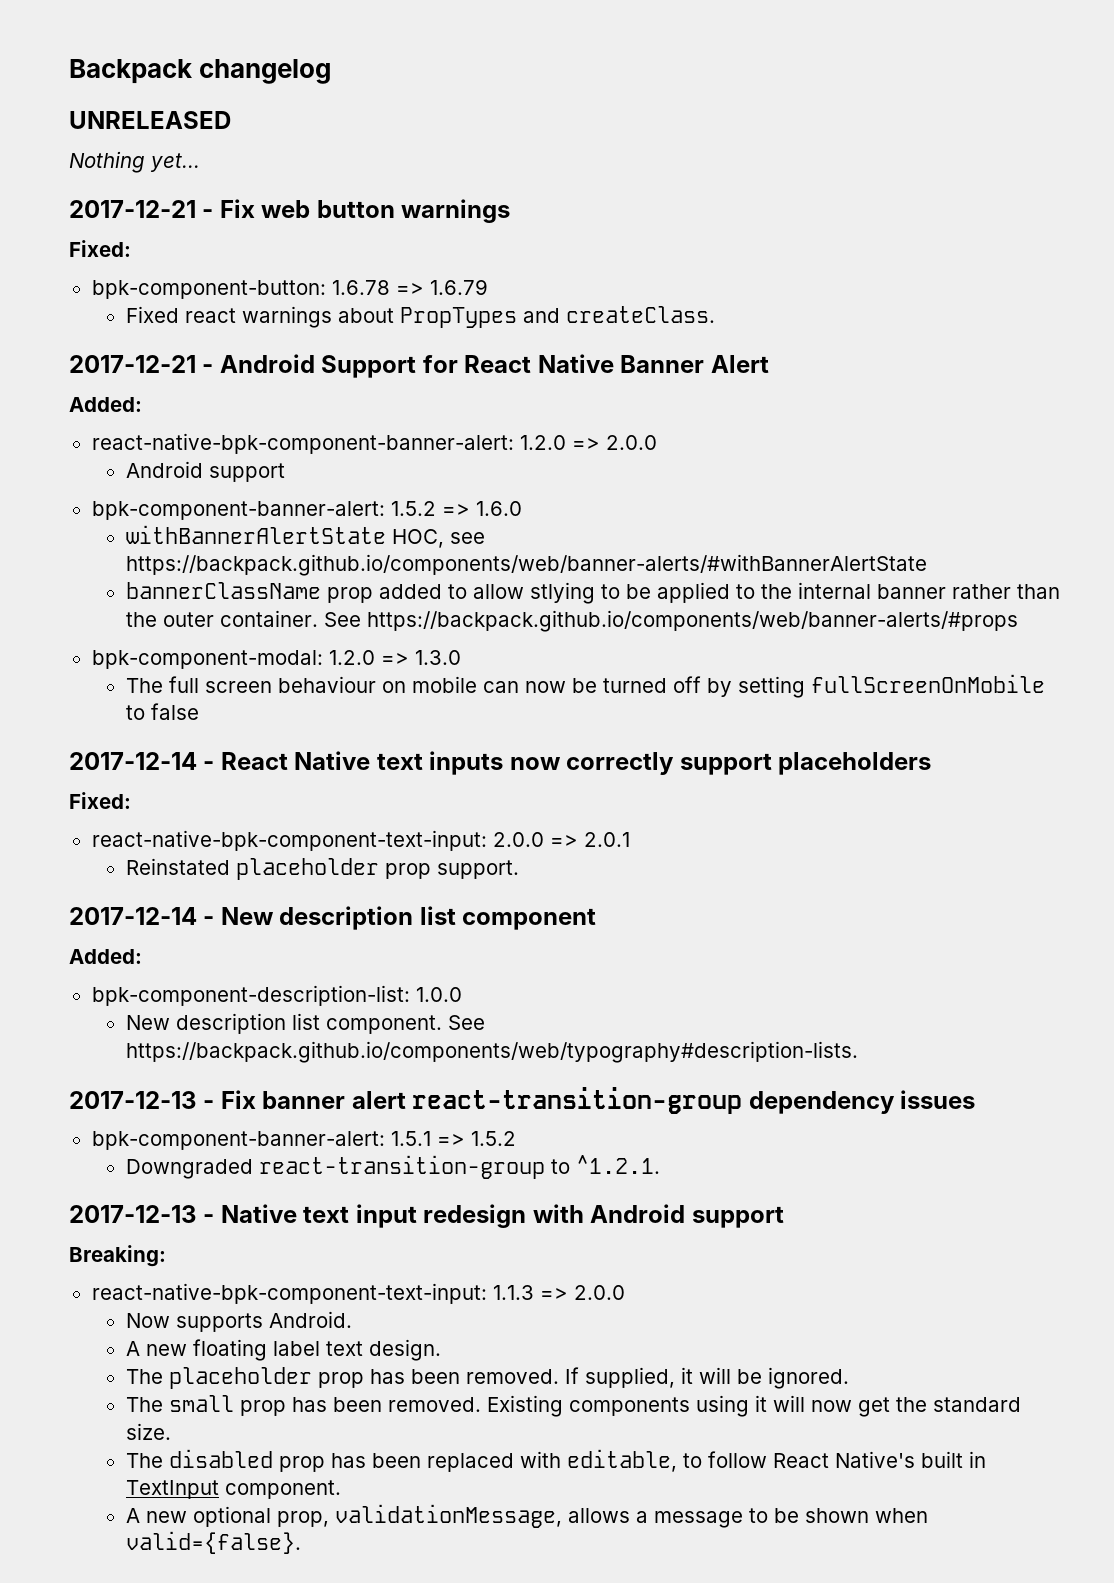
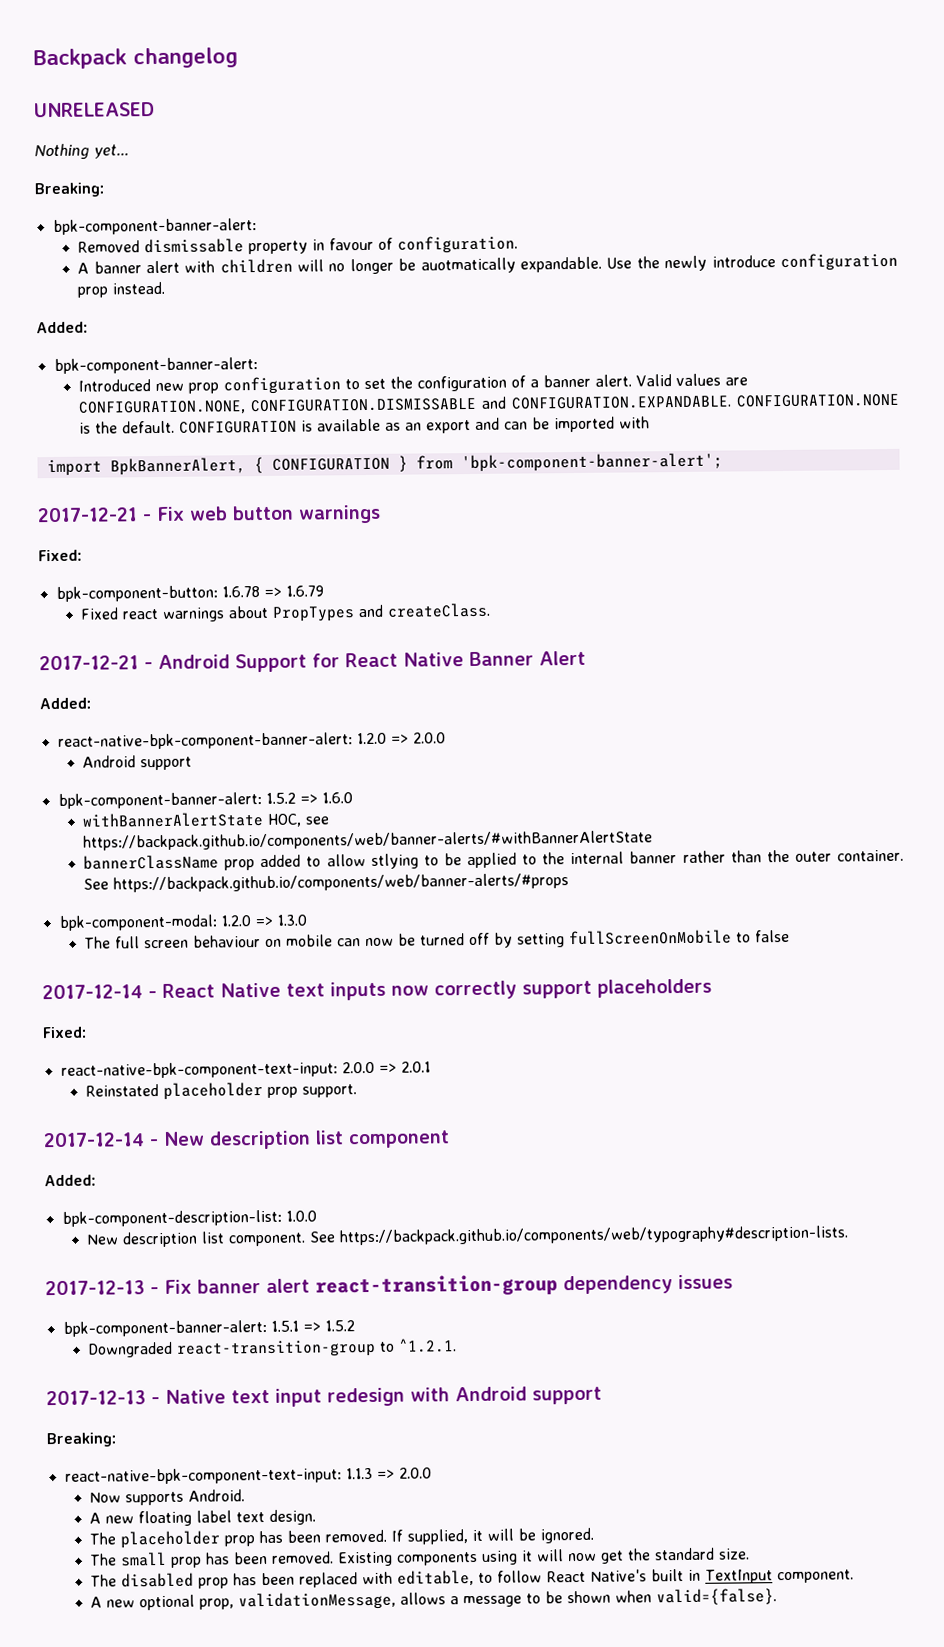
(200, 162) none -> [34,182,104,198] [52,218,257,236] [77,235,519,255] [77,252,898,275] [77,281,166,298] [36,321,88,334] [53,357,258,374] [78,373,749,395] [78,393,900,415] [79,416,651,434] [46,452,723,477] // Breaking: // bpk-component-banner-alert: // Removed dismissable property in favour of configuration. // A banner alert with children will no longer be auotmatically expandable. Use the newly introduce configuration prop instead. // Added: // bpk-component-banner-alert: // Introduced new prop configuration to set the configuration of a banner alert. Valid values are CONFIGURATION.NONE, CONFIGURATION.DISMISSABLE and CONFIGURATION.EXPANDABLE. CONFIGURATION.NONE is the default. CONFIGURATION is available as an export and can be imported with // import BpkBannerAlert, { CONFIGURATION } from 'bpk-component-banner-alert';

